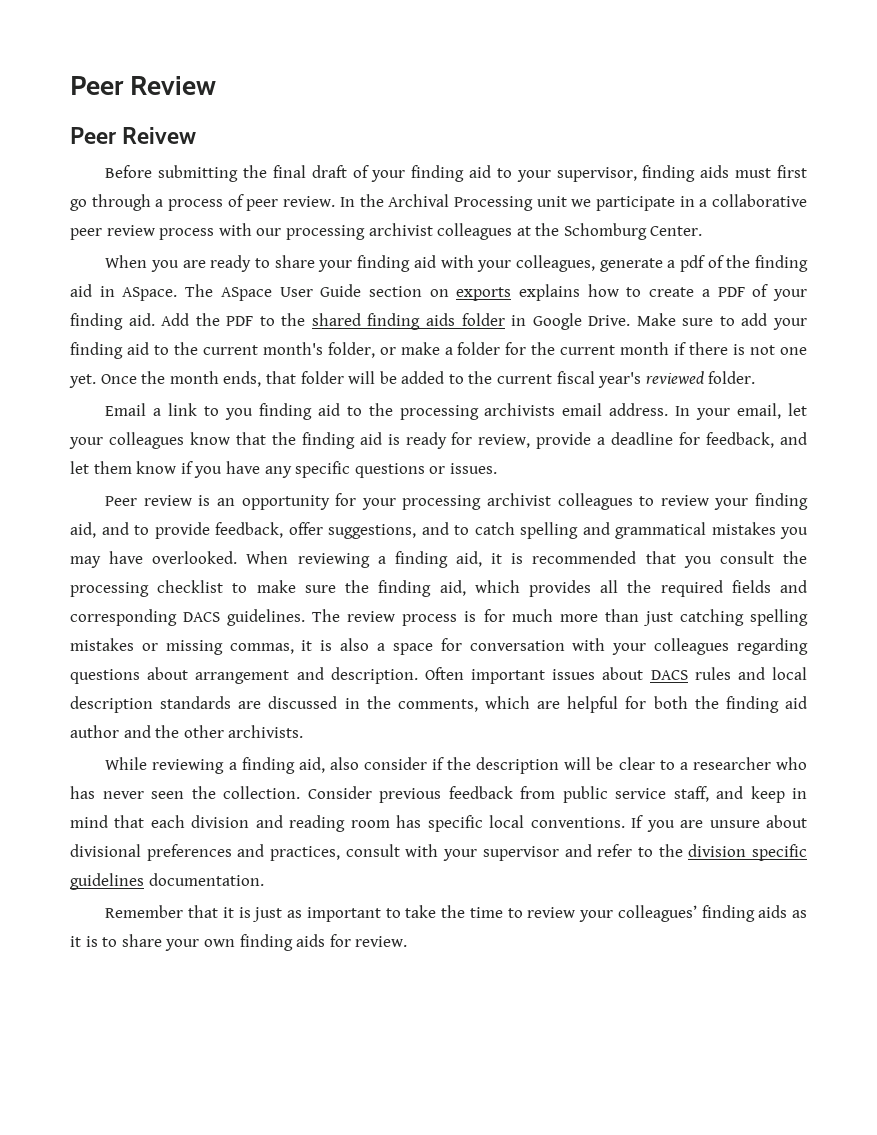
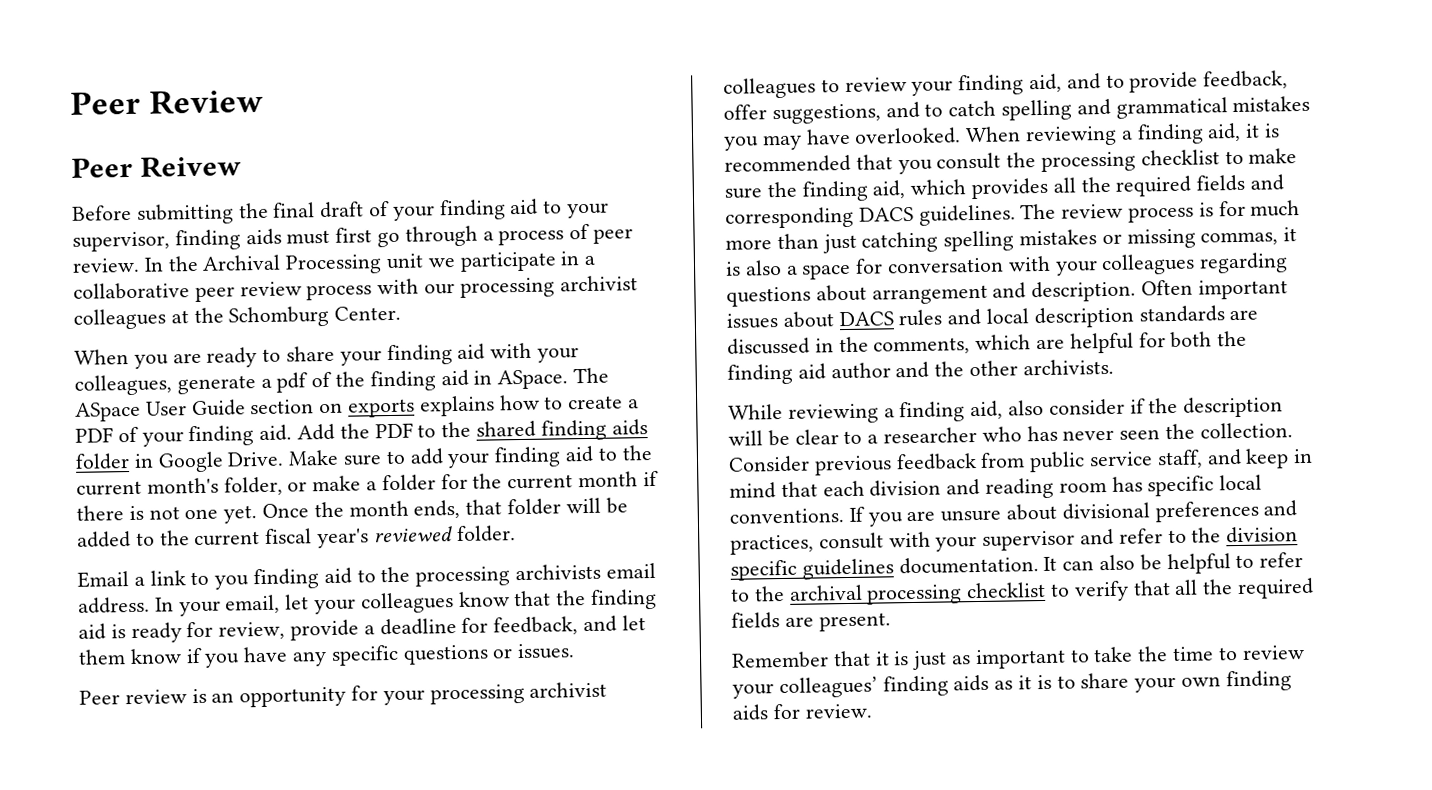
(264, 879) none -> [1043,551,1304,575] [730,577,1315,605] [731,612,891,632] It can also be helpful to refer to the archival processing checklist to verify that all the required fields are present.

